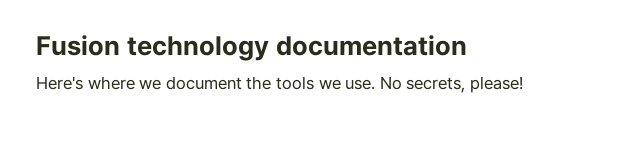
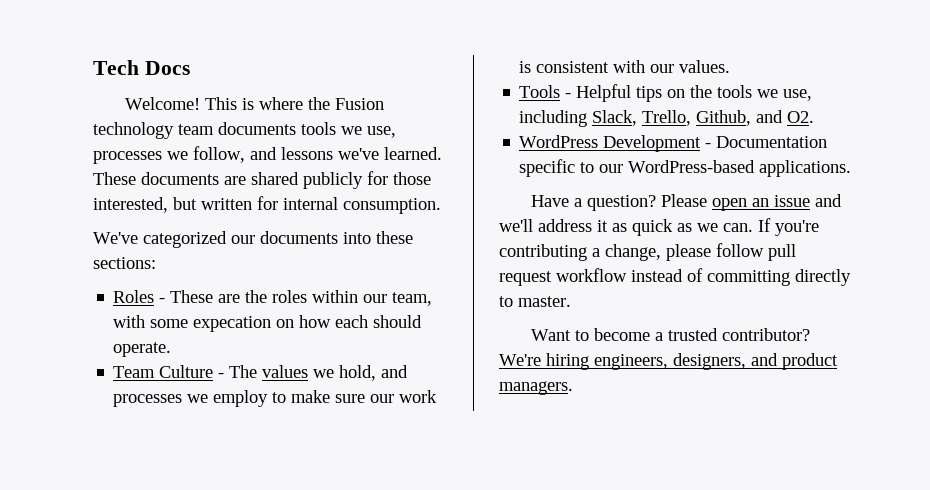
[36,35,468,61] [36,76,523,93] Fusion technology documentation // Here's where we document the tools we use. No secrets, please! -> [93,60,190,75] [124,97,384,110] [93,122,396,139] [93,146,442,164] [93,171,431,189] [93,196,441,214] [93,231,413,248] [93,257,156,269] [113,290,433,306] [113,315,423,332] [113,342,172,357] [113,365,409,381] [113,390,438,407] [519,60,731,73] [519,84,813,102] [519,110,815,127] [519,135,828,152] [519,159,852,177] [530,194,842,211] [499,218,819,236] [499,243,796,261] [499,268,851,286] [499,296,571,307] [530,328,810,341] [499,353,838,370] [499,381,573,395] Tech Docs // Welcome! This is where the Fusion technology team documents tools we use, processes we follow, and lessons we've learned. These documents are shared publicly for those interested, but written for internal consumption. // We've categorized our documents into these sections: // Roles - These are the roles within our team, with some expecation on how each should operate. // Team Culture - The values we hold, and processes we employ to make sure our work is consistent with our values. // Tools - Helpful tips on the tools we use, including Slack, Trello, Github, and O2. // WordPress Development - Documentation specific to our WordPress-based applications. // Have a question? Please open an issue and we'll address it as quick as we can. If you're contributing a change, please follow pull request workflow instead of committing directly to master. // Want to become a trusted contributor? We're hiring engineers, designers, and product managers.

